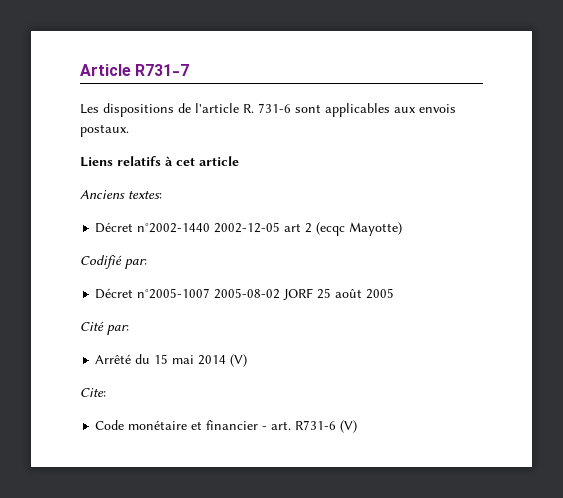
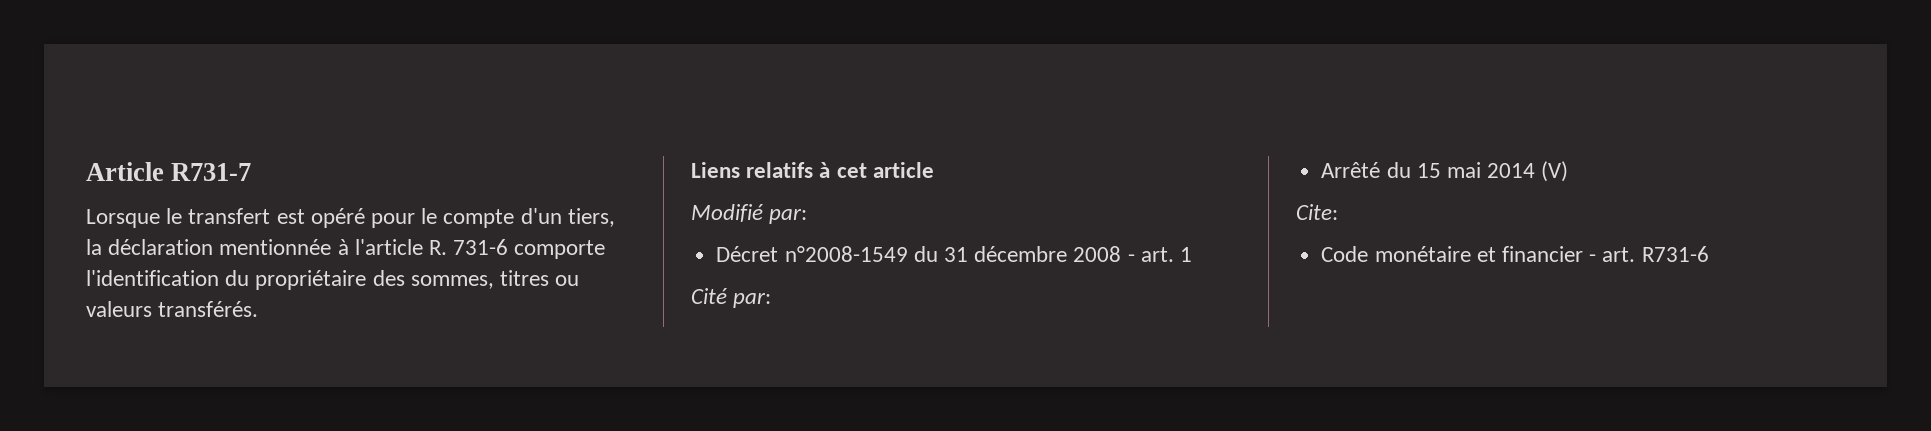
[80,103,456,117] [80,124,129,137] Les dispositions de l'article R. 731-6 sont applicables aux envois postaux. -> [86,208,615,228] [86,239,606,259] [86,270,580,290] [86,301,259,317] Lorsque le transfert est opéré pour le compte d'un tiers, la déclaration mentionnée à l'article R. 731-6 comporte l'identification du propriétaire des sommes, titres ou valeurs transférés.
[80,190,162,199] [95,222,403,236] [80,255,147,269] [95,288,395,300] Anciens textes: // Décret n°2002-1440 2002-12-05 art 2 (ecqc Mayotte) // Codifié par: // Décret n°2005-1007 2005-08-02 JORF 25 août 2005 -> [691,204,808,224] [716,246,1192,262] Modifié par: // Décret n°2008-1549 du 31 décembre 2008 - art. 1
[340,420,358,433] (V) -> (1709, 254) none

